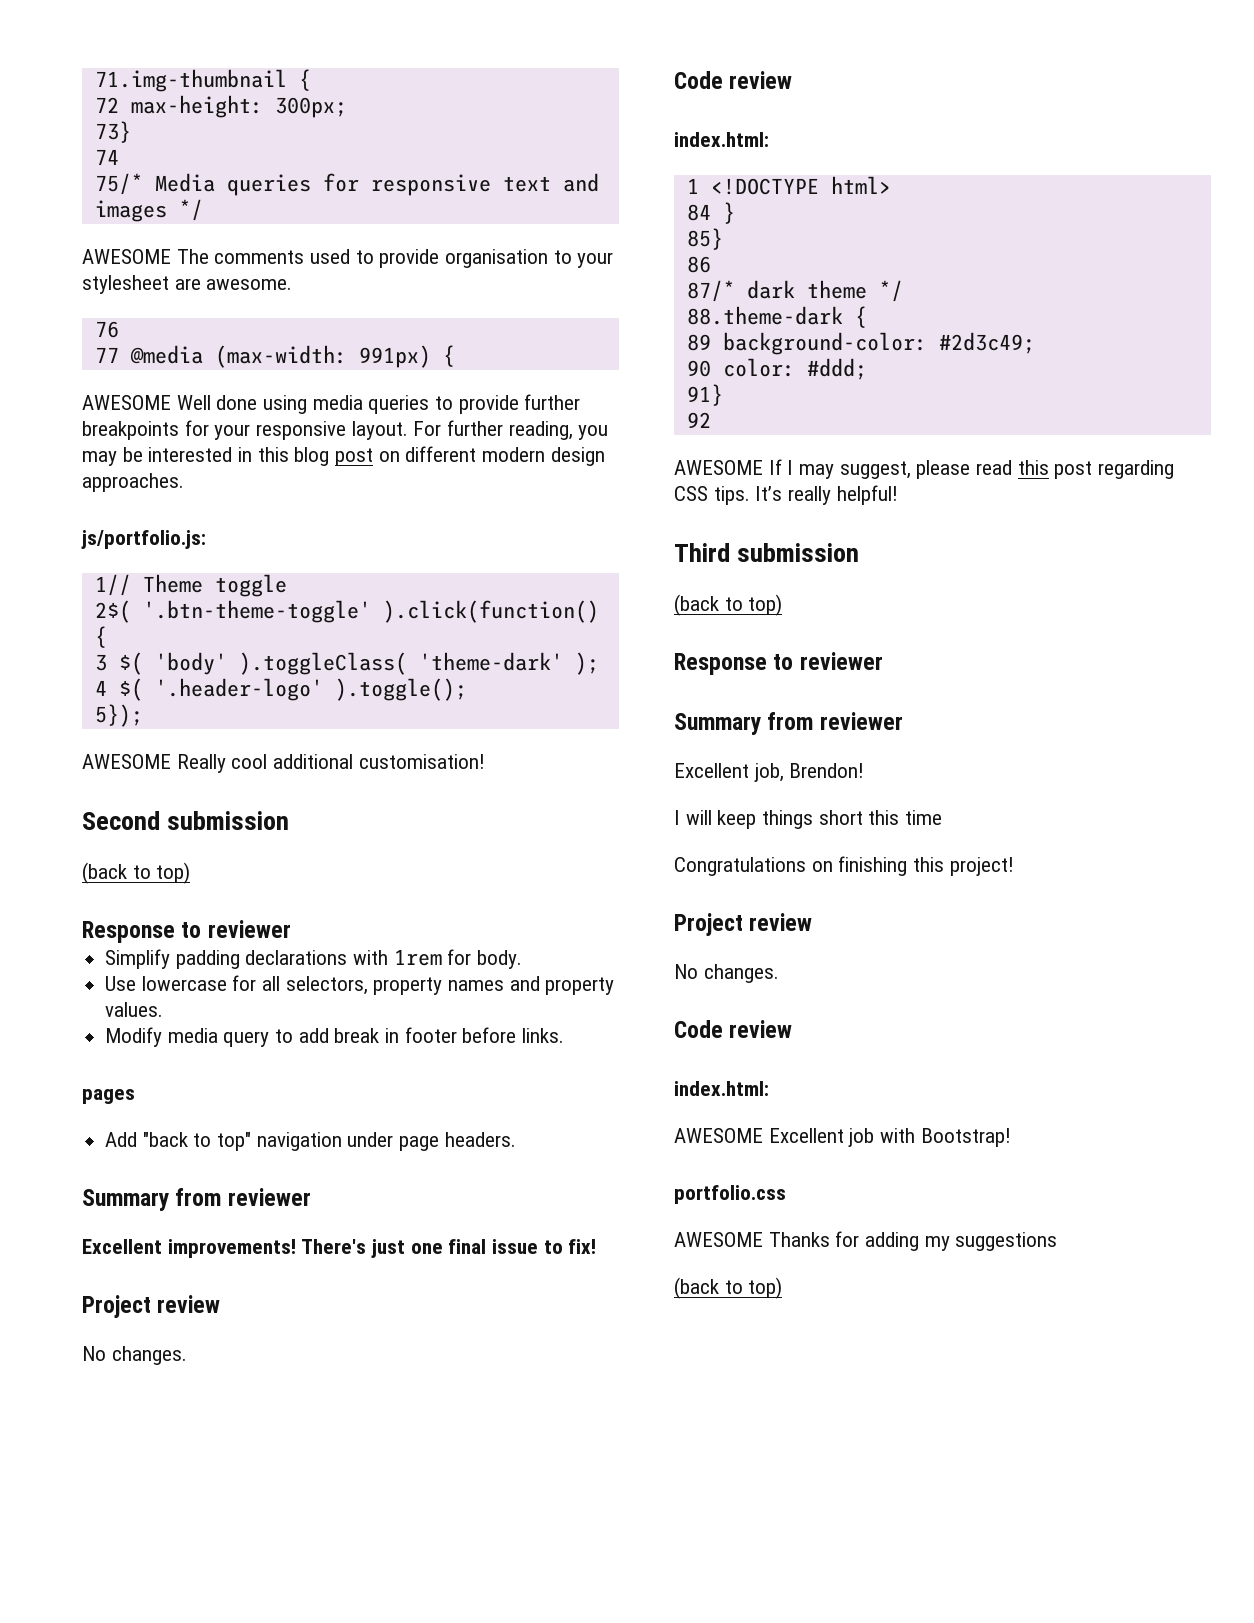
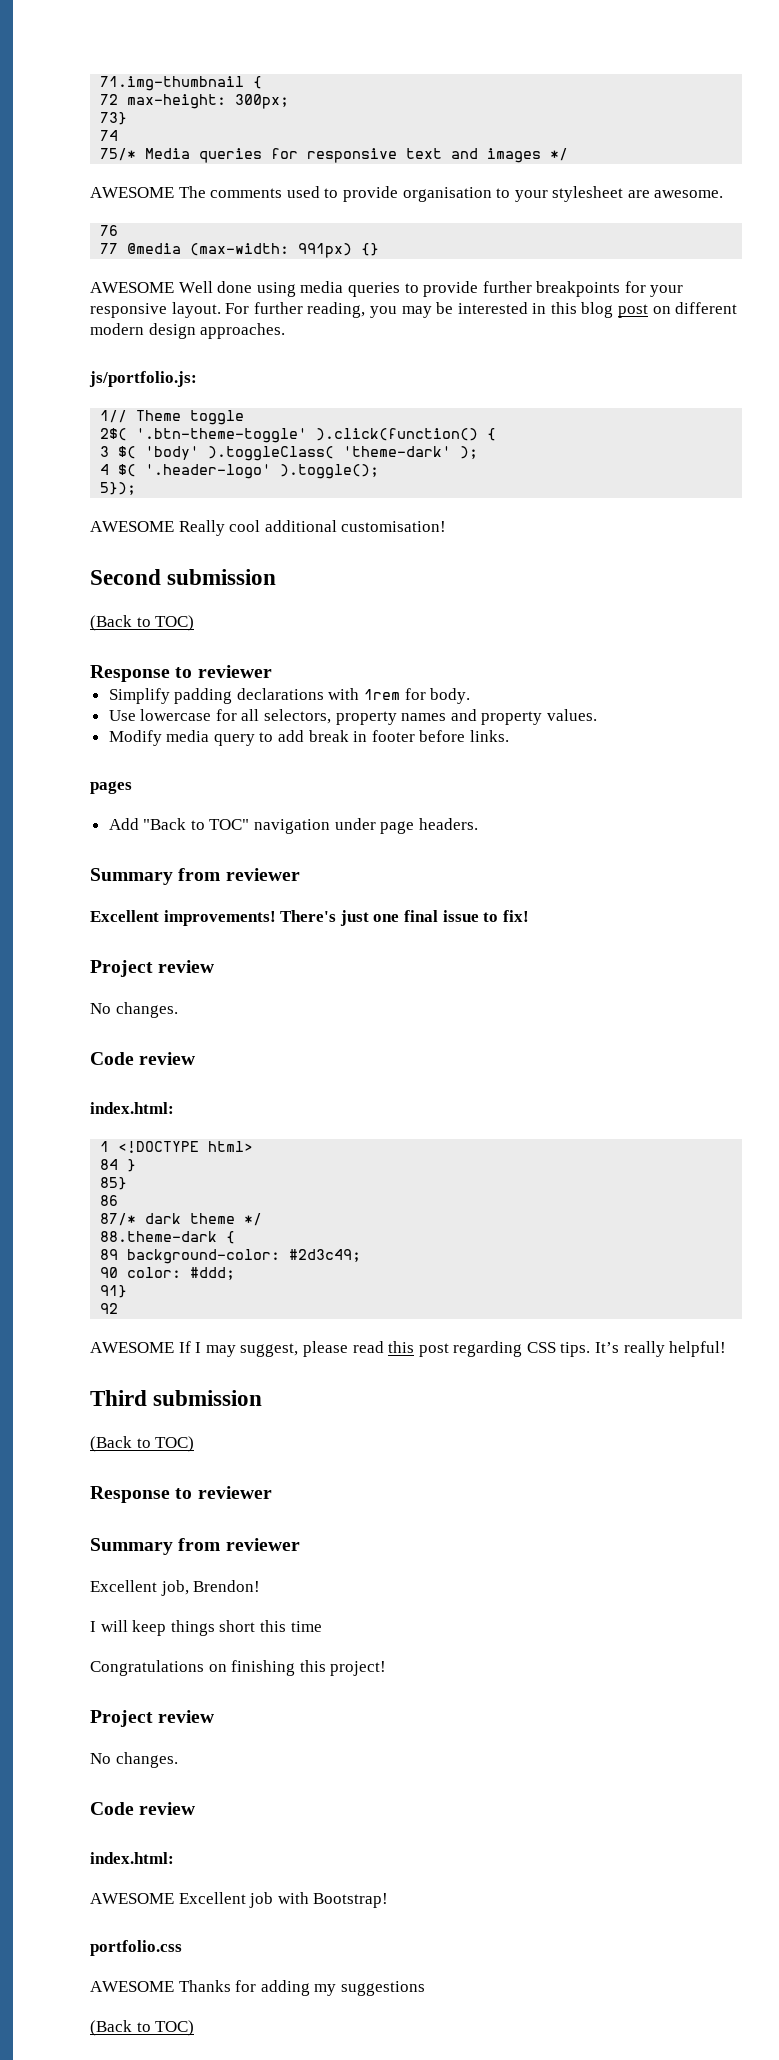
[442,345,455,367] { -> [361,243,380,256] {}
[82,862,191,884] (back to top) -> [90,615,195,631] (Back to TOC)
[142,1132,252,1151] "back to top" -> [143,818,250,830] "Back to TOC"
[674,594,783,616] (back to top) -> [90,1436,195,1452] (Back to TOC)
[674,1277,783,1299] (back to top) -> [90,2020,195,2036] (Back to TOC)

